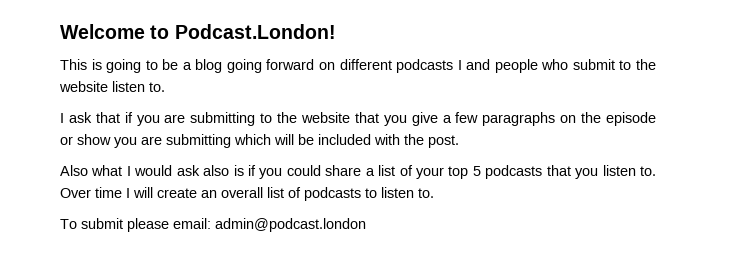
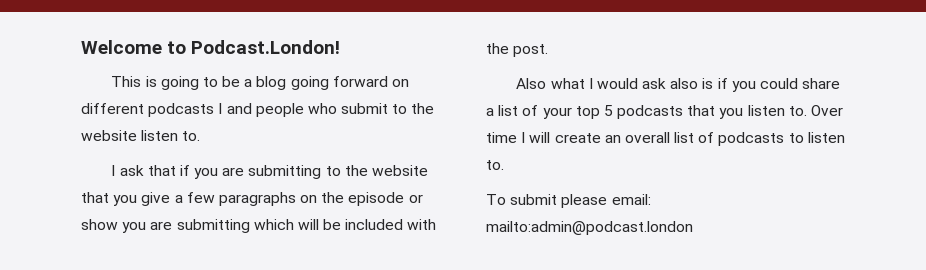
[215,218,366,232] admin@podcast.london -> [486,221,693,235] mailto:admin@podcast.london

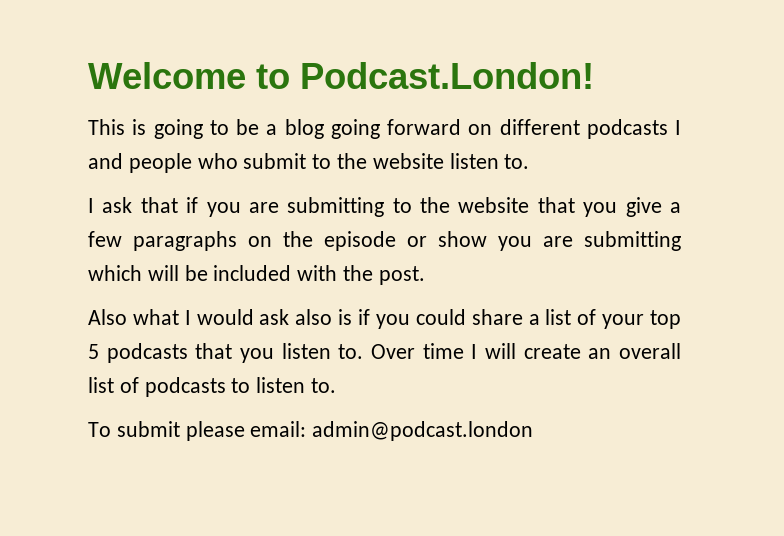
[486,221,693,235] mailto:admin@podcast.london -> [312,421,534,441] admin@podcast.london

